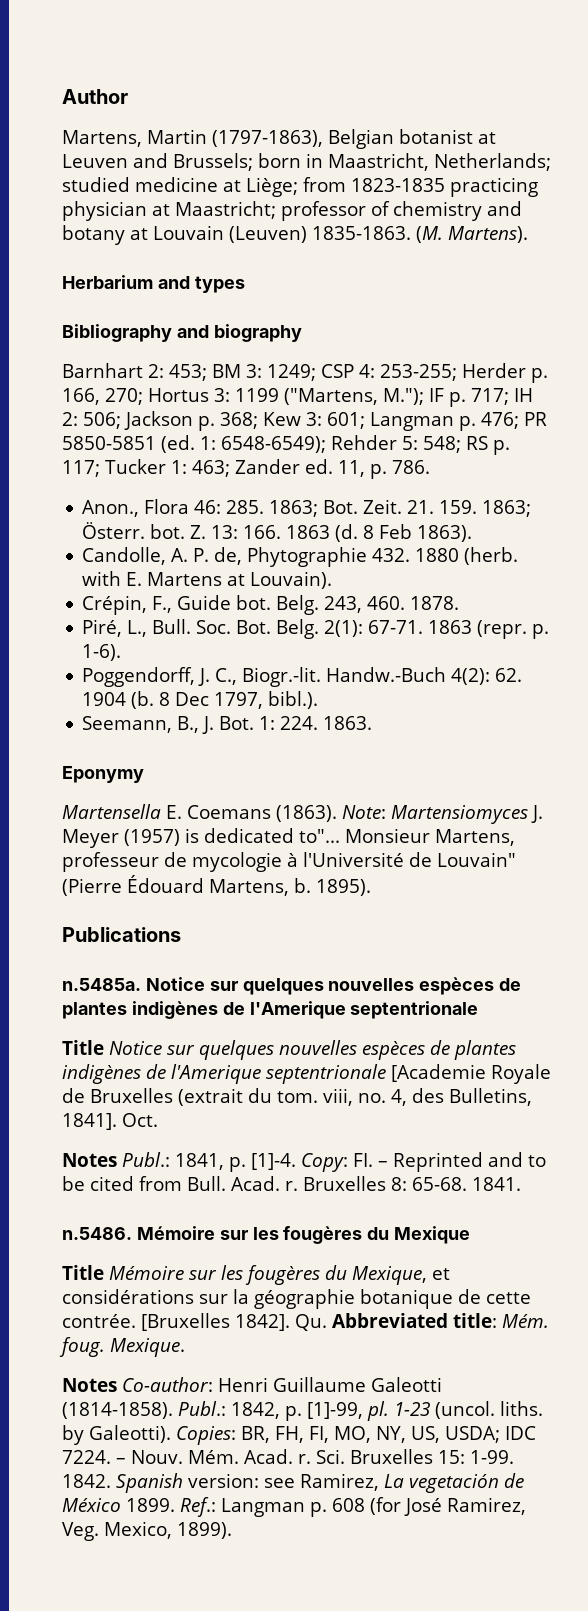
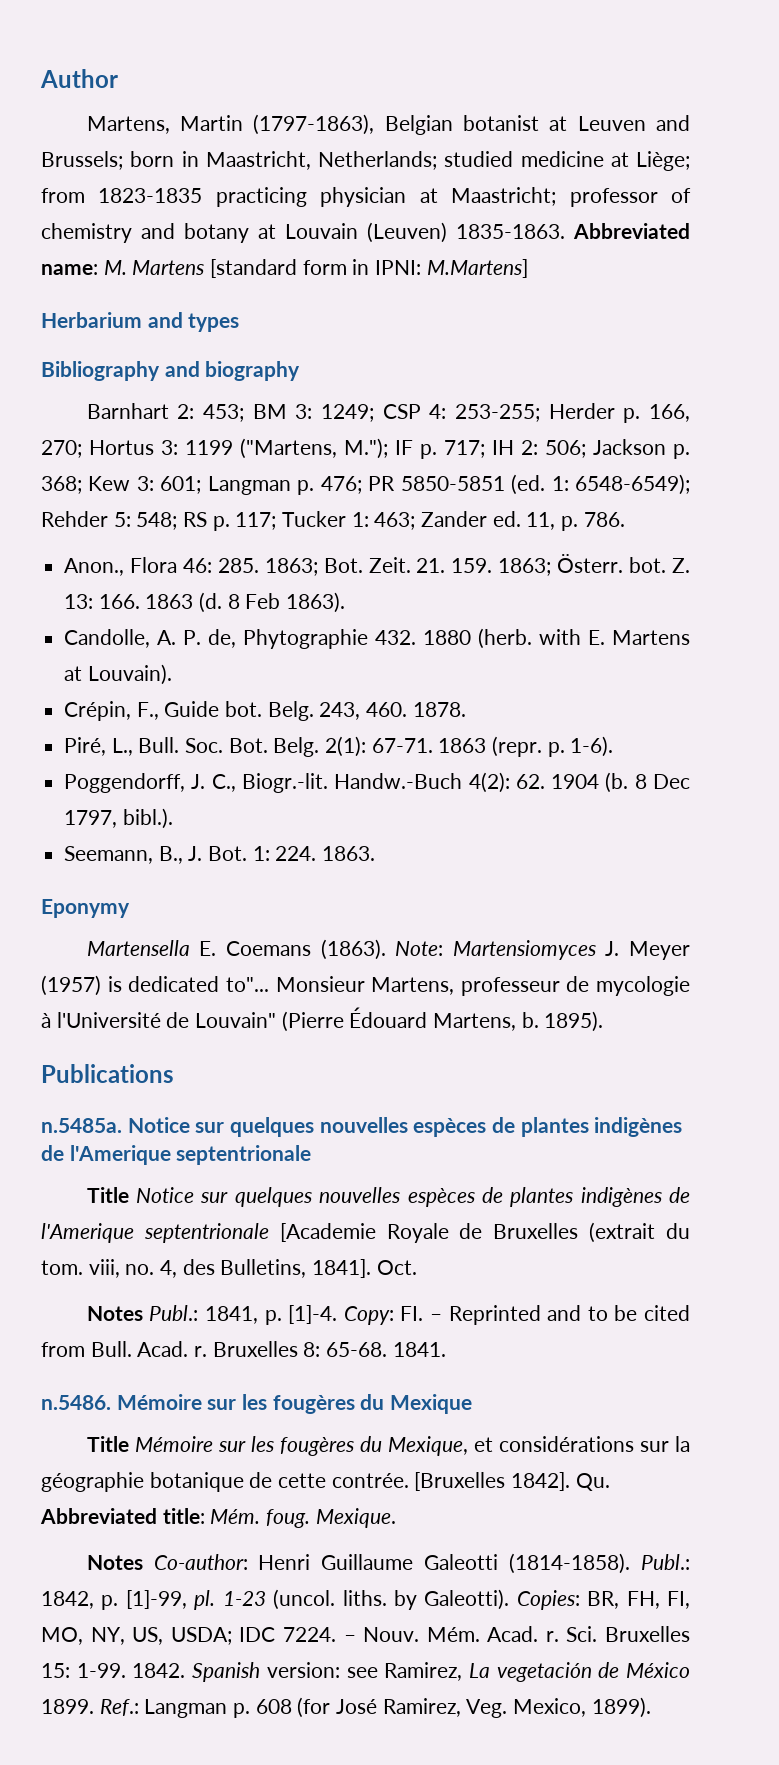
[416,226,528,243] (M. Martens). -> [573,223,690,239] [41,259,528,278] Abbreviated name: M. Martens [standard form in IPNI: M.Martens]

